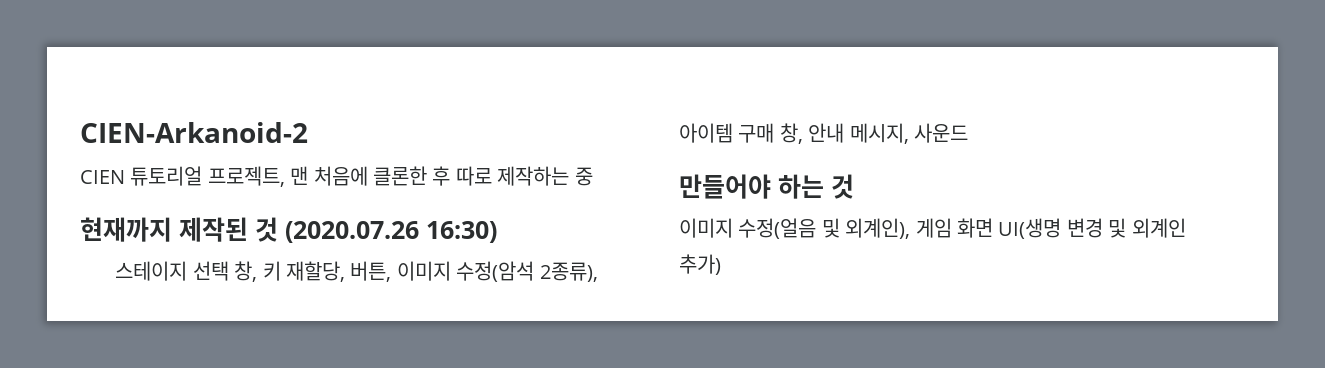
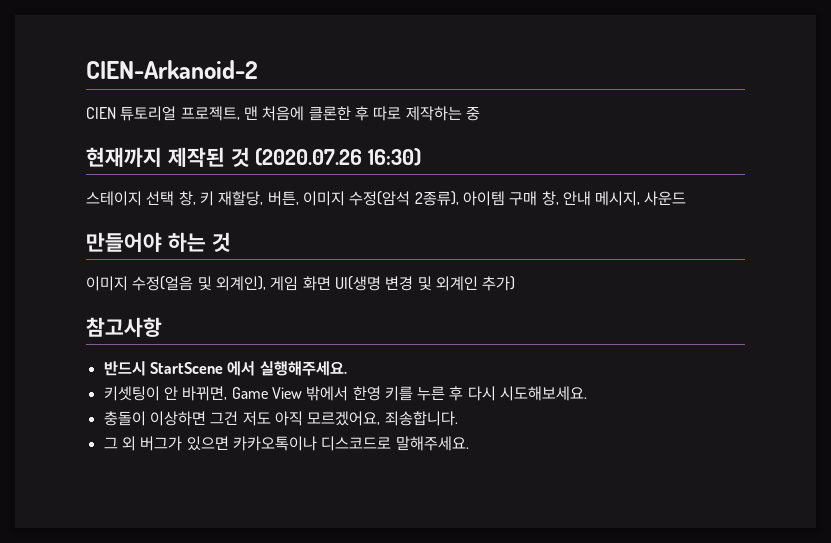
(721, 264) none -> [86,317,162,337] [103,361,347,376] [103,386,588,401] [103,411,458,426] [103,436,469,451] // 참고사항 // 반드시 StartScene 에서 실행해주세요. // 키셋팅이 안 바뀌면, Game View 밖에서 한영 키를 누른 후 다시 시도해보세요. // 충돌이 이상하면 그건 저도 아직 모르겠어요, 죄송합니다. // 그 외 버그가 있으면 카카오톡이나 디스코드로 말해주세요.

